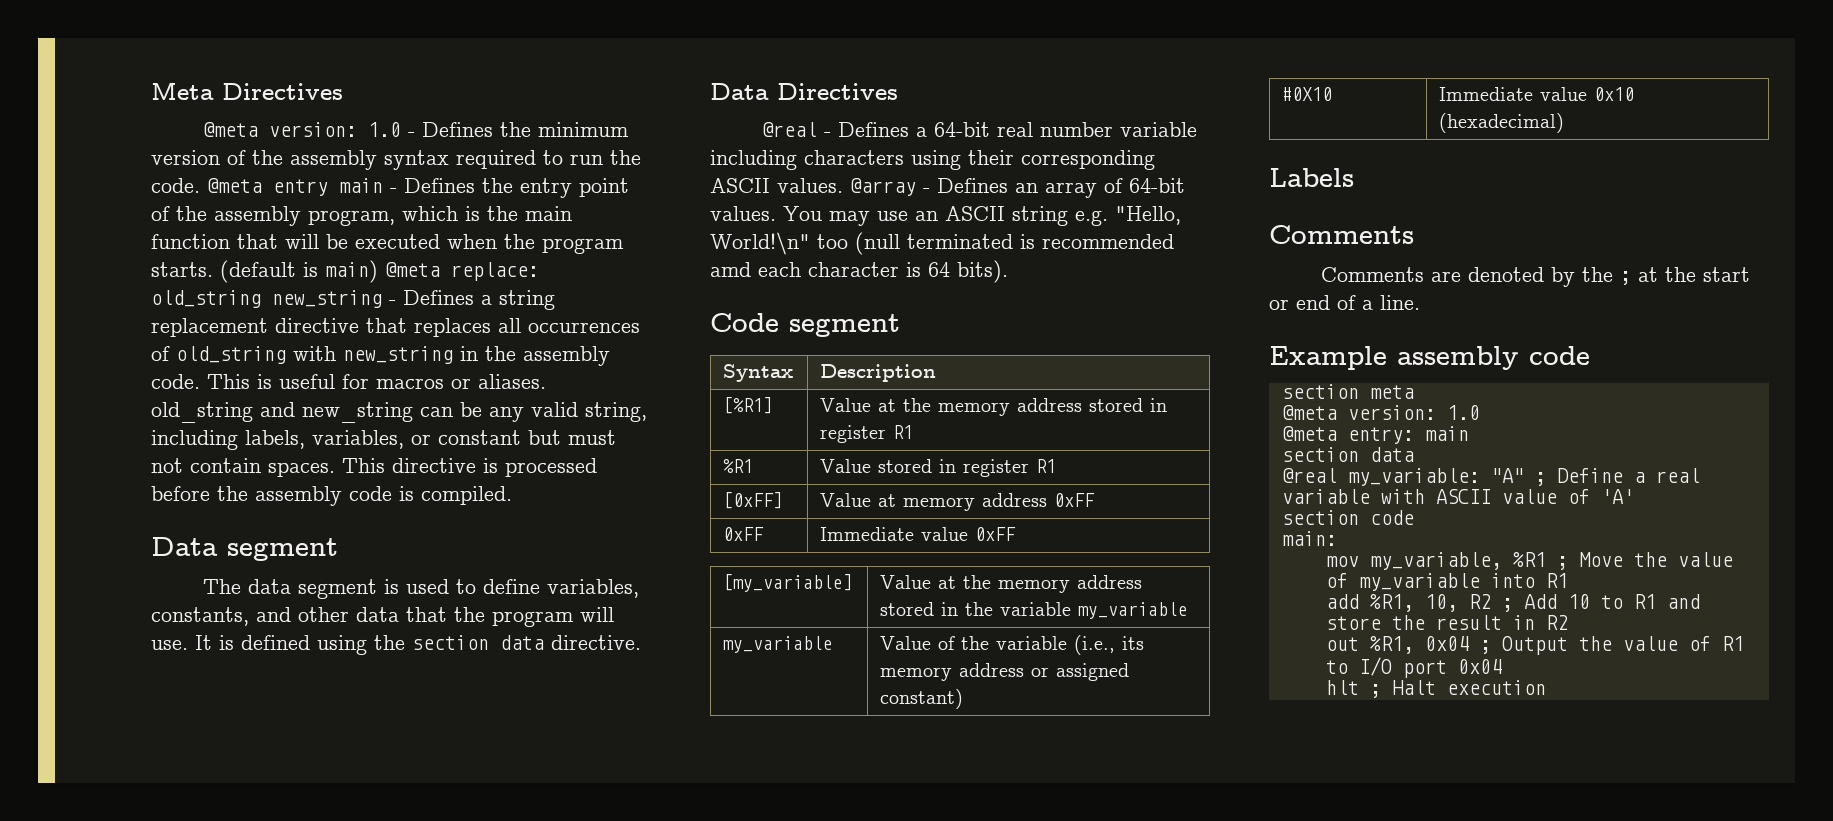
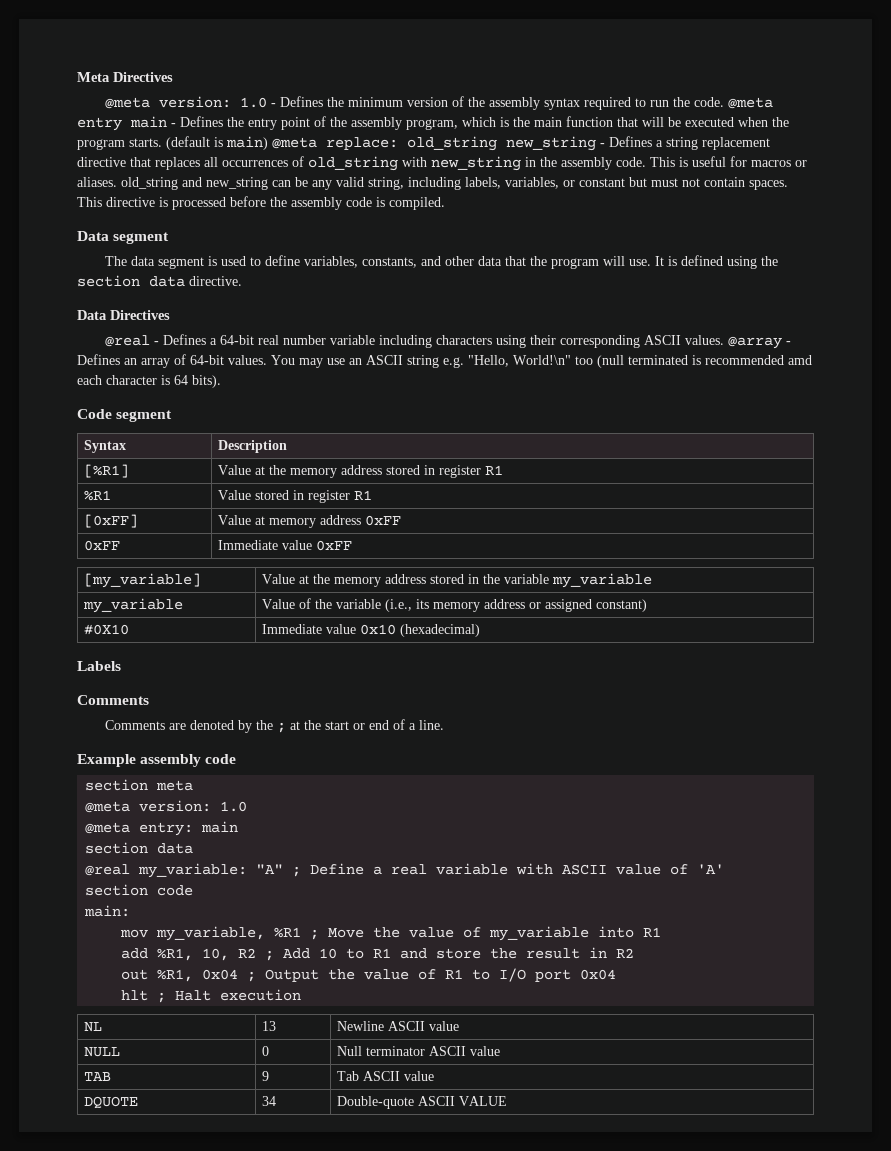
(1546, 687) none -> [83,1022,102,1032] [261,1021,276,1031] [336,1021,459,1031] [83,1047,120,1057] [261,1046,269,1056] [336,1046,500,1056] [83,1072,111,1081] [261,1071,269,1081] [336,1071,434,1081] [83,1096,138,1109] [261,1096,276,1106] [336,1096,507,1109] // NL | 13 | Newline ASCII value // NULL | 0 | Null terminator ASCII value // TAB | 9 | Tab ASCII value // DQUOTE | 34 | Double-quote ASCII VALUE

